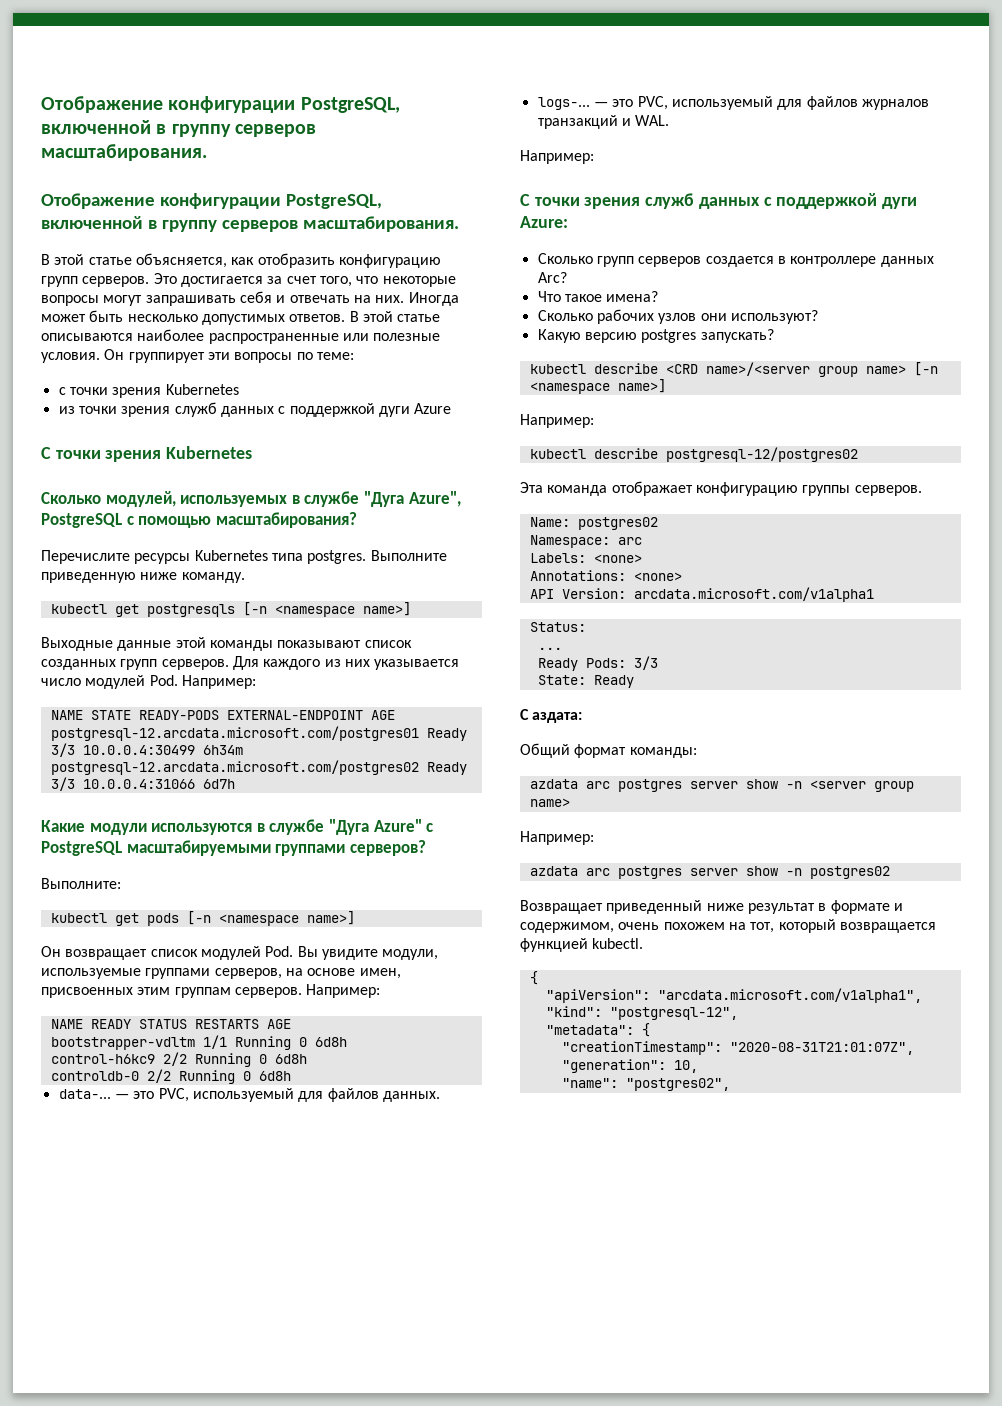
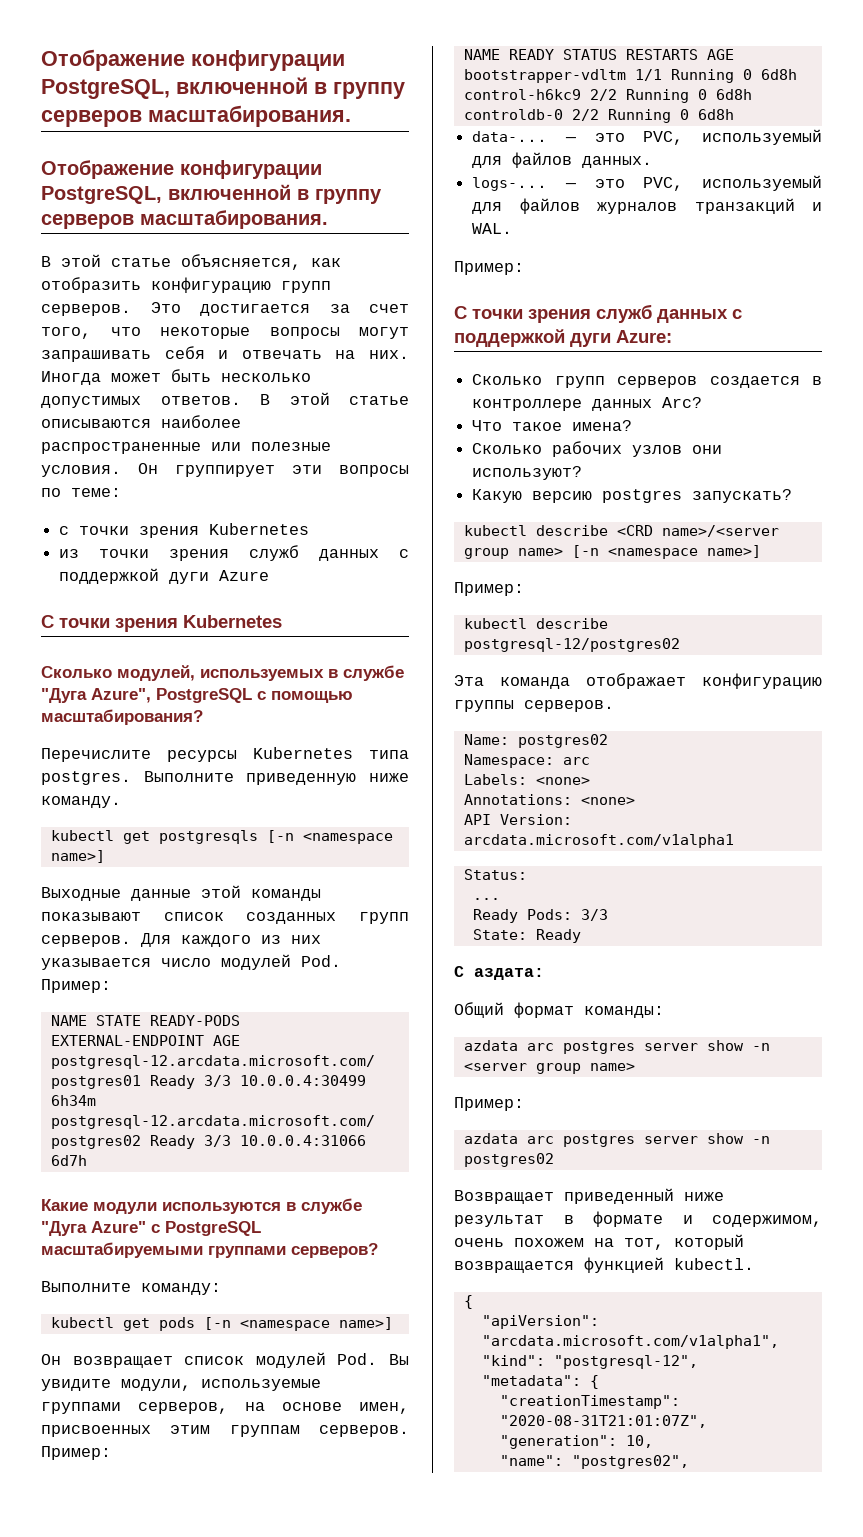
[181,675,256,689] Например: -> [41,979,111,993] Пример:
[41,878,121,889] Выполните: -> [41,1281,221,1295] Выполните команду:
[306,984,381,998] Например: -> [41,1446,111,1460] Пример:
[520,150,594,164] Например: -> [454,261,524,275] Пример:
[520,414,594,428] Например: -> [454,582,524,596] Пример:
[520,831,594,845] Например: -> [454,1097,524,1111] Пример:

